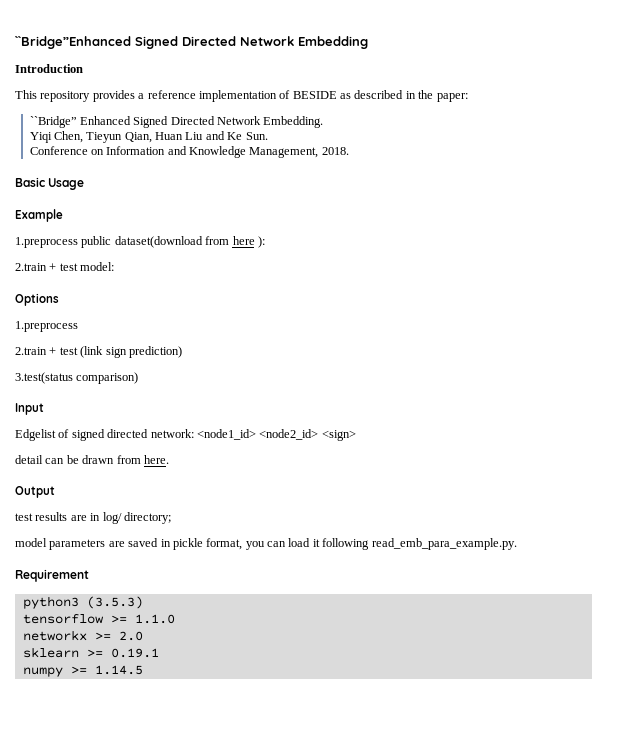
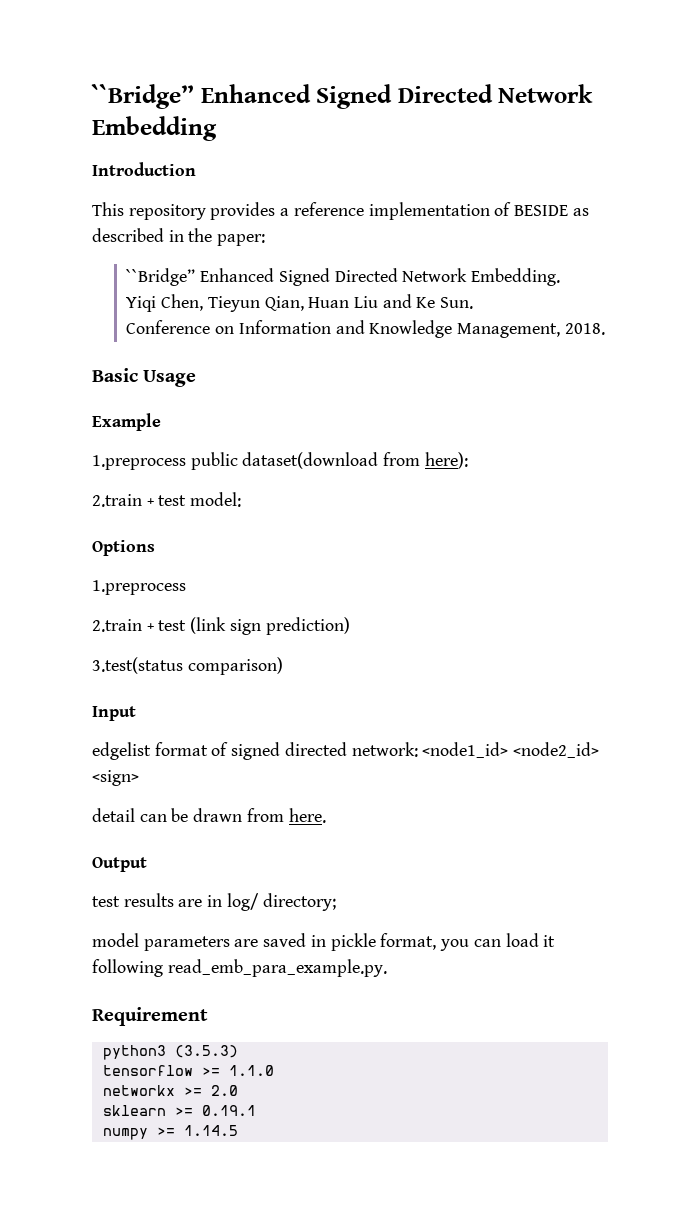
[15,36,131,49] ``Bridge”Enhanced -> [91,84,311,109] ``Bridge” Enhanced
[232,236,265,248] here ): -> [424,452,468,469] here):
[15,429,56,441] Edgelist -> [92,742,208,760] edgelist format

